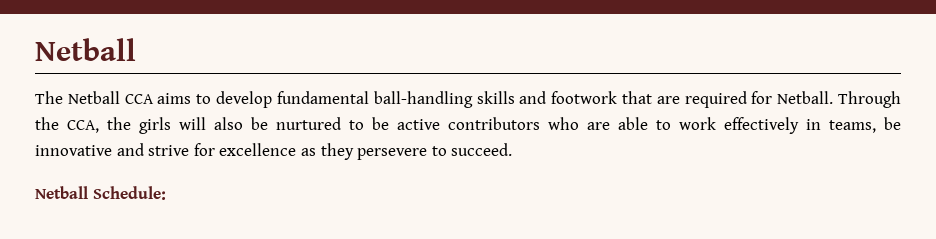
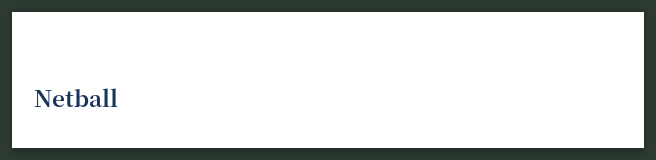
[35,38,136,61] [35,91,901,108] [35,117,901,134] [35,143,513,160] [35,186,166,200] Netball // The Netball CCA aims to develop fundamental ball-handling skills and footwork that are required for Netball. Through the CCA, the girls will also be nurtured to be active contributors who are able to work effectively in teams, be innovative and strive for excellence as they persevere to succeed. // Netball Schedule: -> [34,88,118,107] Netball

